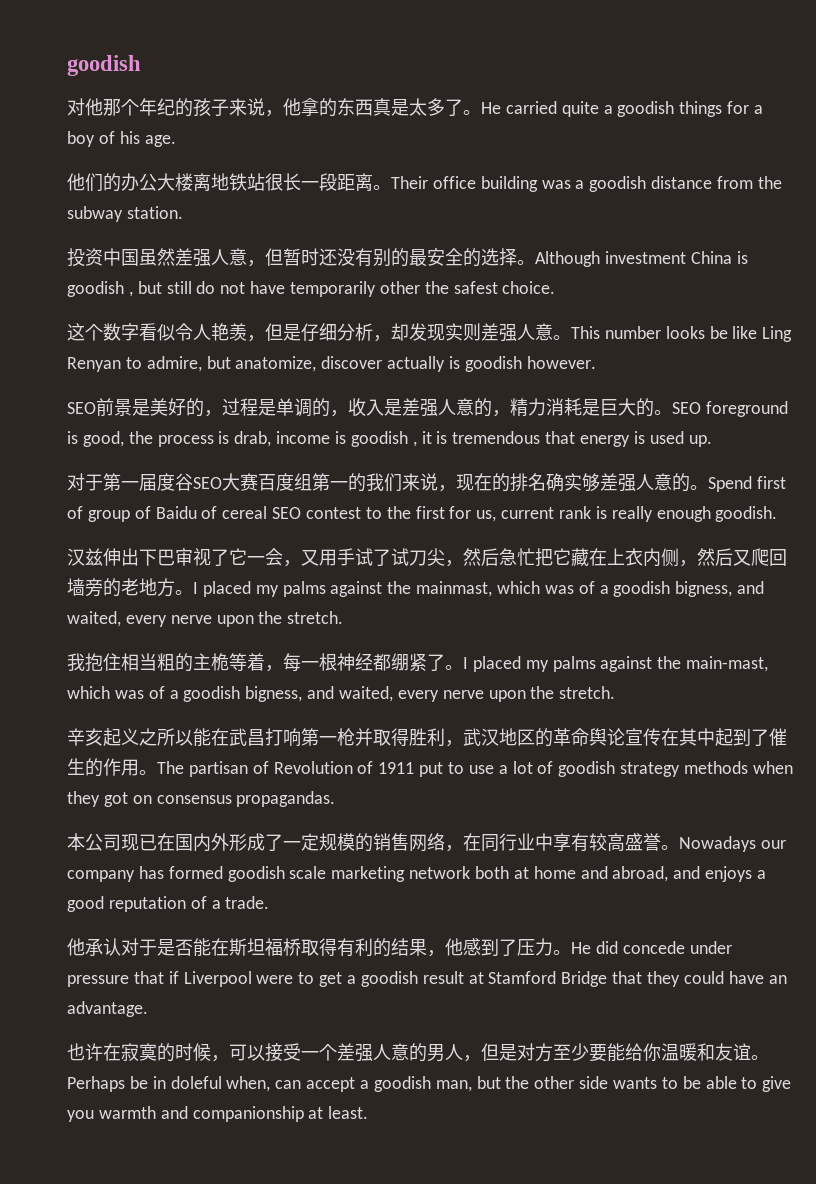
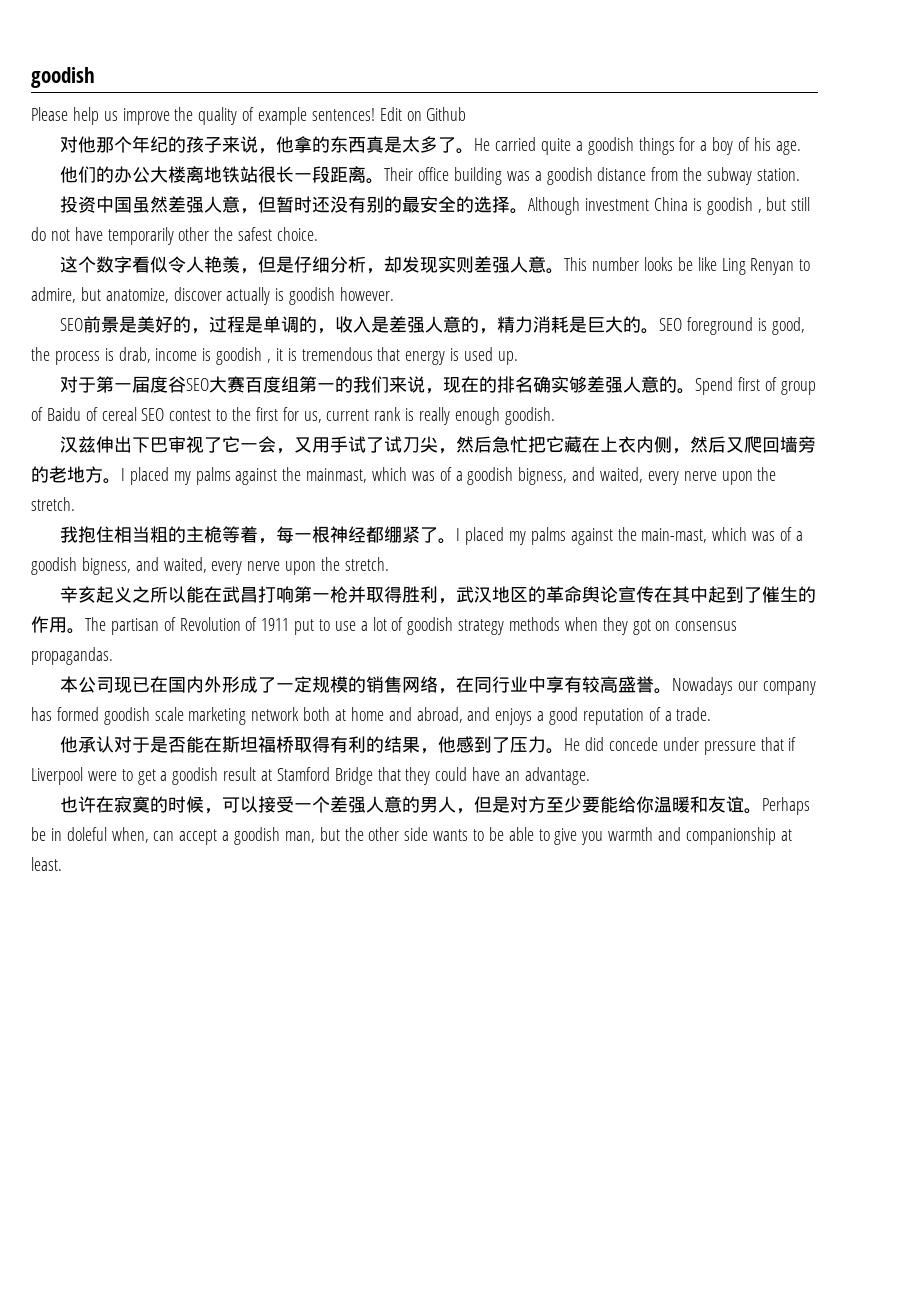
[67,55,141,76] goodish -> [31,67,95,88] [31,107,467,125] goodish // Please help us improve the quality of example sentences! Edit on Github

